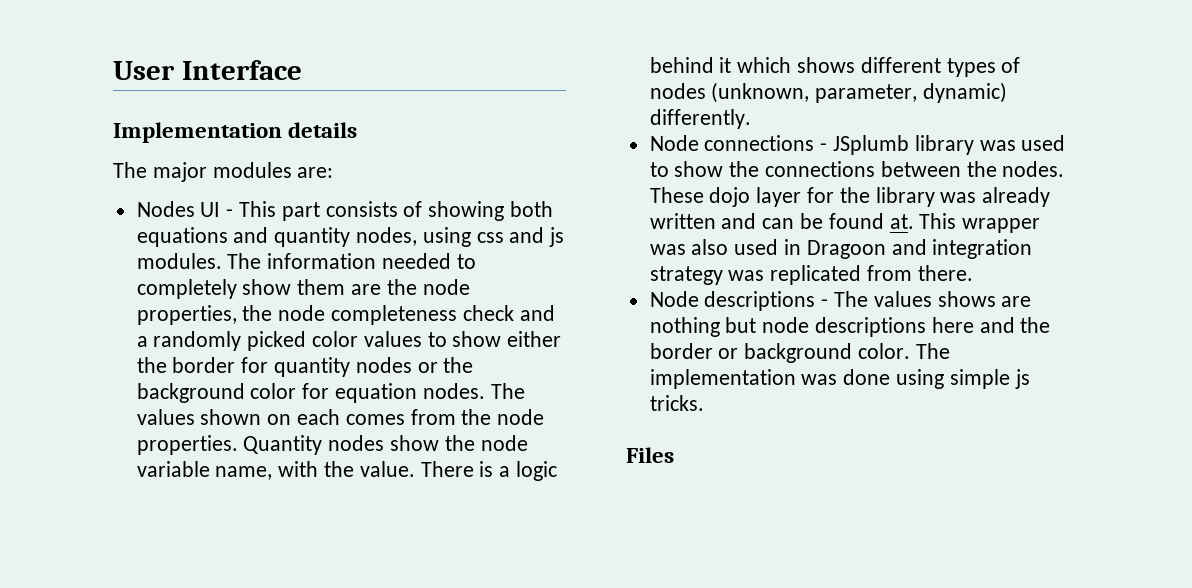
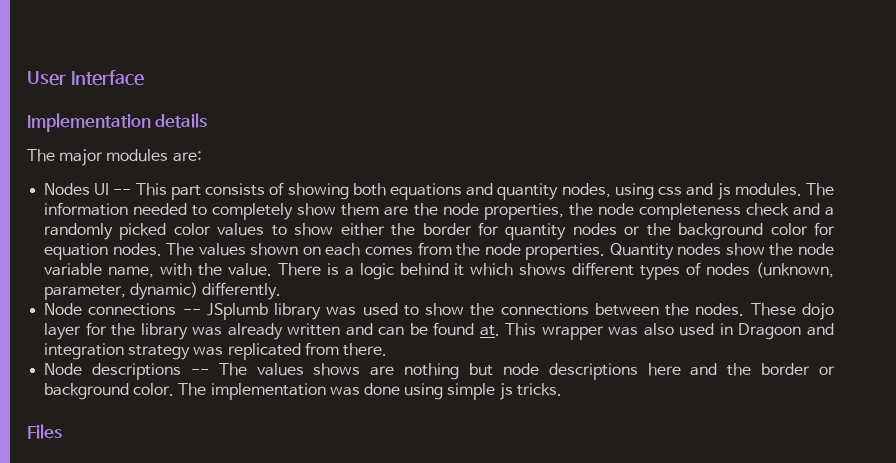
[226,209,234,217] - -> [113,189,132,195] --
[820,143,828,151] - -> [182,309,201,315] --
[821,299,829,307] - -> [190,369,209,375] --

